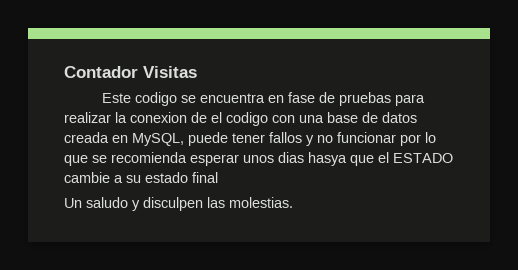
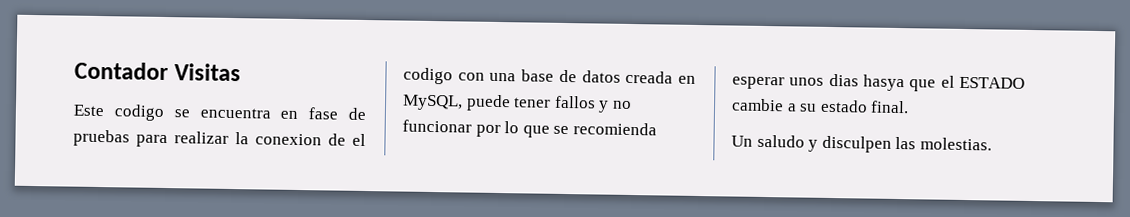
[192,172,218,183] final -> [870,100,910,114] final.

